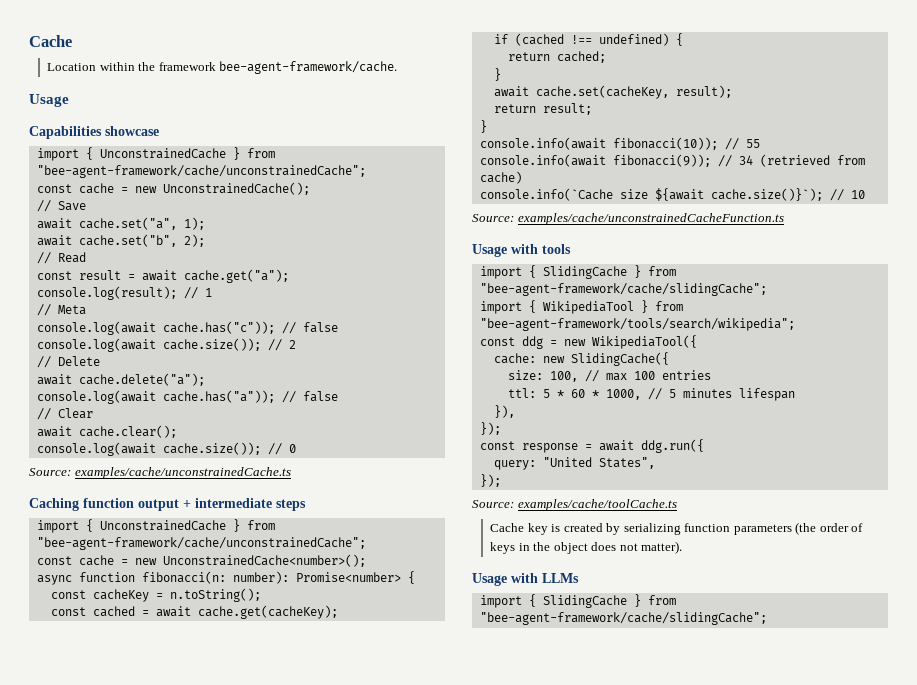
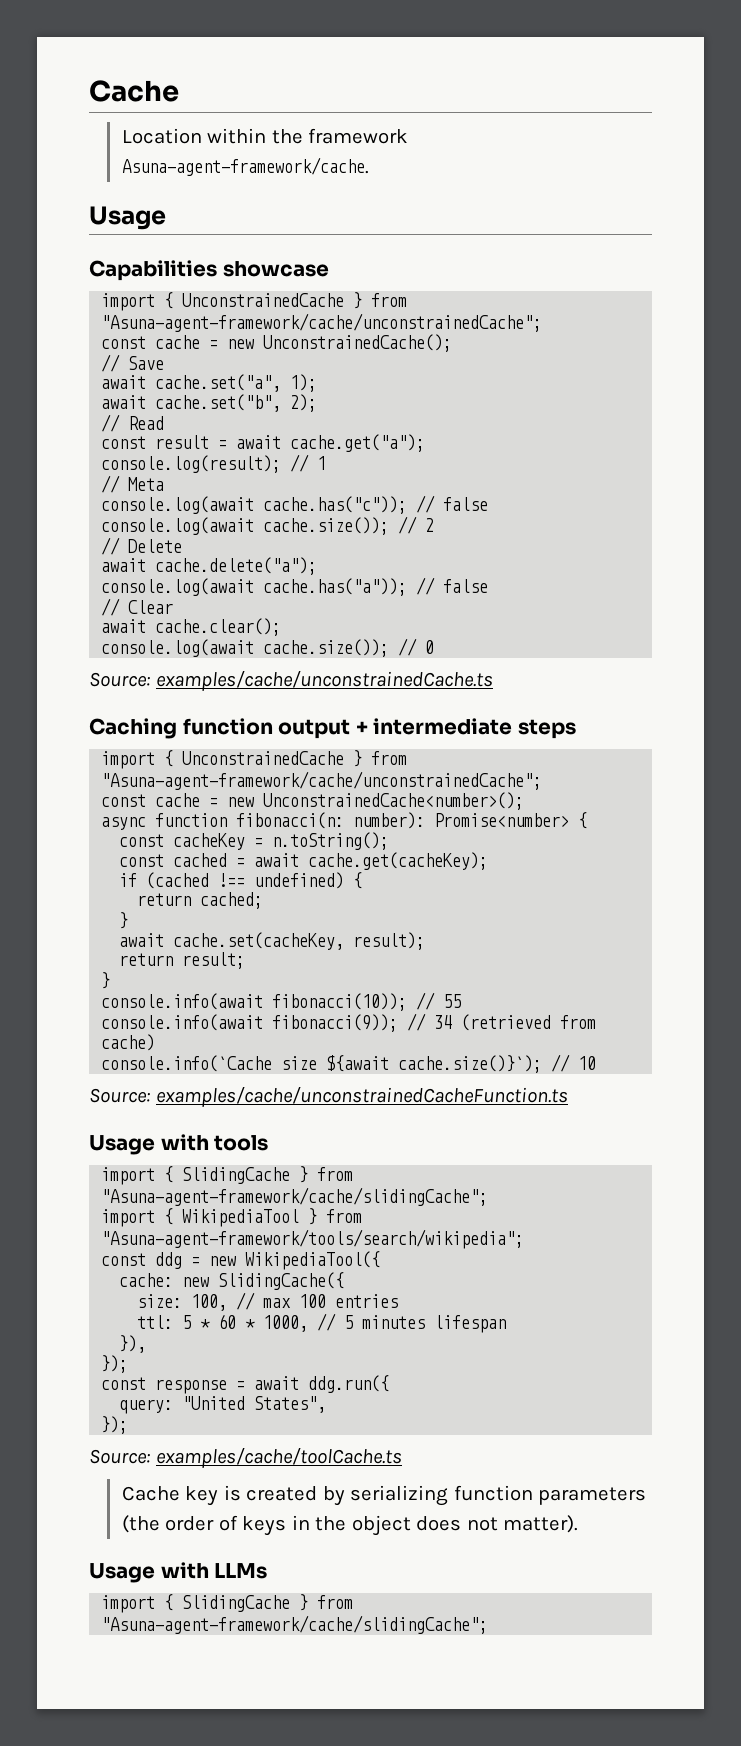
[219,61,398,74] bee-agent-framework/cache. -> [121,157,369,176] Asuna-agent-framework/cache.
[36,165,366,178] "bee-agent-framework/cache/unconstrainedCache"; -> [101,313,543,332] "Asuna-agent-framework/cache/unconstrainedCache";
[36,537,366,550] "bee-agent-framework/cache/unconstrainedCache"; -> [101,771,543,790] "Asuna-agent-framework/cache/unconstrainedCache";
[479,283,767,296] "bee-agent-framework/cache/slidingCache"; -> [101,1187,489,1206] "Asuna-agent-framework/cache/slidingCache";
[479,318,795,331] "bee-agent-framework/tools/search/wikipedia"; -> [101,1229,525,1249] "Asuna-agent-framework/tools/search/wikipedia";
[479,612,767,625] "bee-agent-framework/cache/slidingCache"; -> [101,1615,489,1634] "Asuna-agent-framework/cache/slidingCache";

